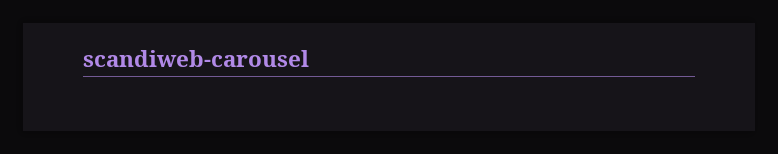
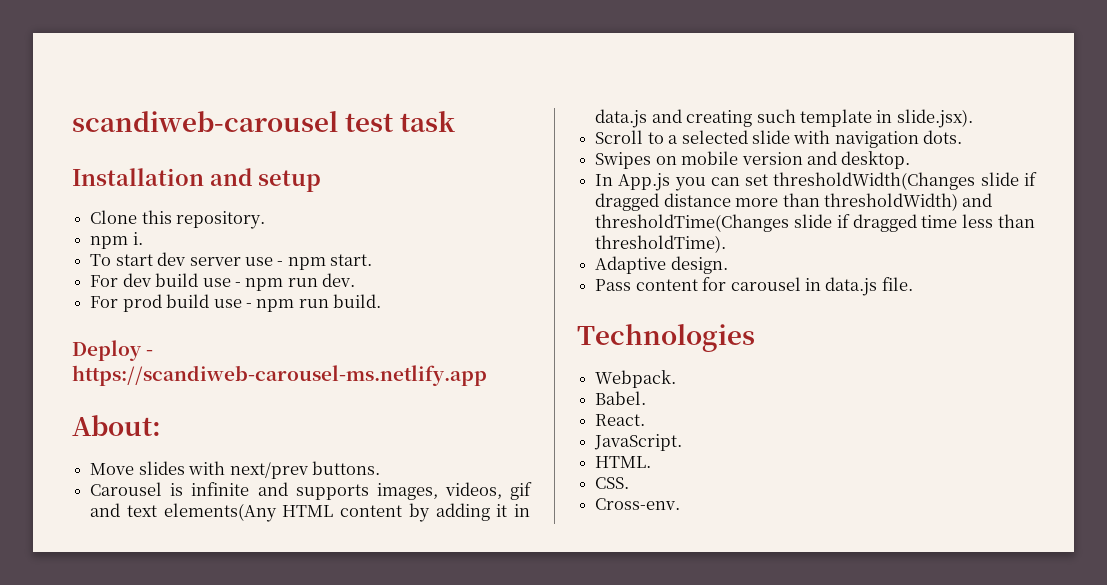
(309, 58) none -> [345,111,456,132] [72,168,321,192] [90,210,266,229] [90,232,143,249] [90,252,373,270] [90,273,356,291] [90,294,382,312] [72,340,154,361] [72,365,487,386] [72,415,161,436] [90,461,380,479] [90,482,532,500] [90,503,530,522] [595,109,973,128] [595,130,963,148] [595,151,911,169] [595,172,1037,191] [595,193,993,211] [595,214,1035,232] [595,235,727,253] [595,256,728,274] [595,277,913,296] [577,324,755,352] [595,370,677,388] [595,391,647,405] [595,414,646,426] [594,434,683,451] [595,456,652,468] [595,477,630,489] [595,498,681,510] test task // Installation and setup // Clone this repository. // npm i. // To start dev server use - npm start. // For dev build use - npm run dev. // For prod build use - npm run build. // Deploy - https://scandiweb-carousel-ms.netlify.app // About: // Move slides with next/prev buttons. // Carousel is infinite and supports images, videos, gif and text elements(Any HTML content by adding it in data.js and creating such template in slide.jsx). // Scroll to a selected slide with navigation dots. // Swipes on mobile version and desktop. // In App.js you can set thresholdWidth(Changes slide if dragged distance more than thresholdWidth) and thresholdTime(Changes slide if dragged time less than thresholdTime). // Adaptive design. // Pass content for carousel in data.js file. // Technologies // Webpack. // Babel. // React. // JavaScript. // HTML. // CSS. // Cross-env.

